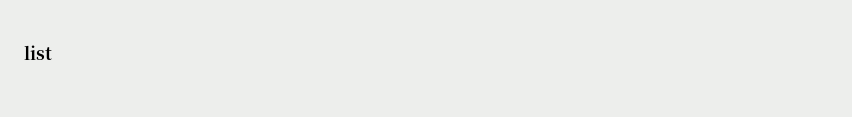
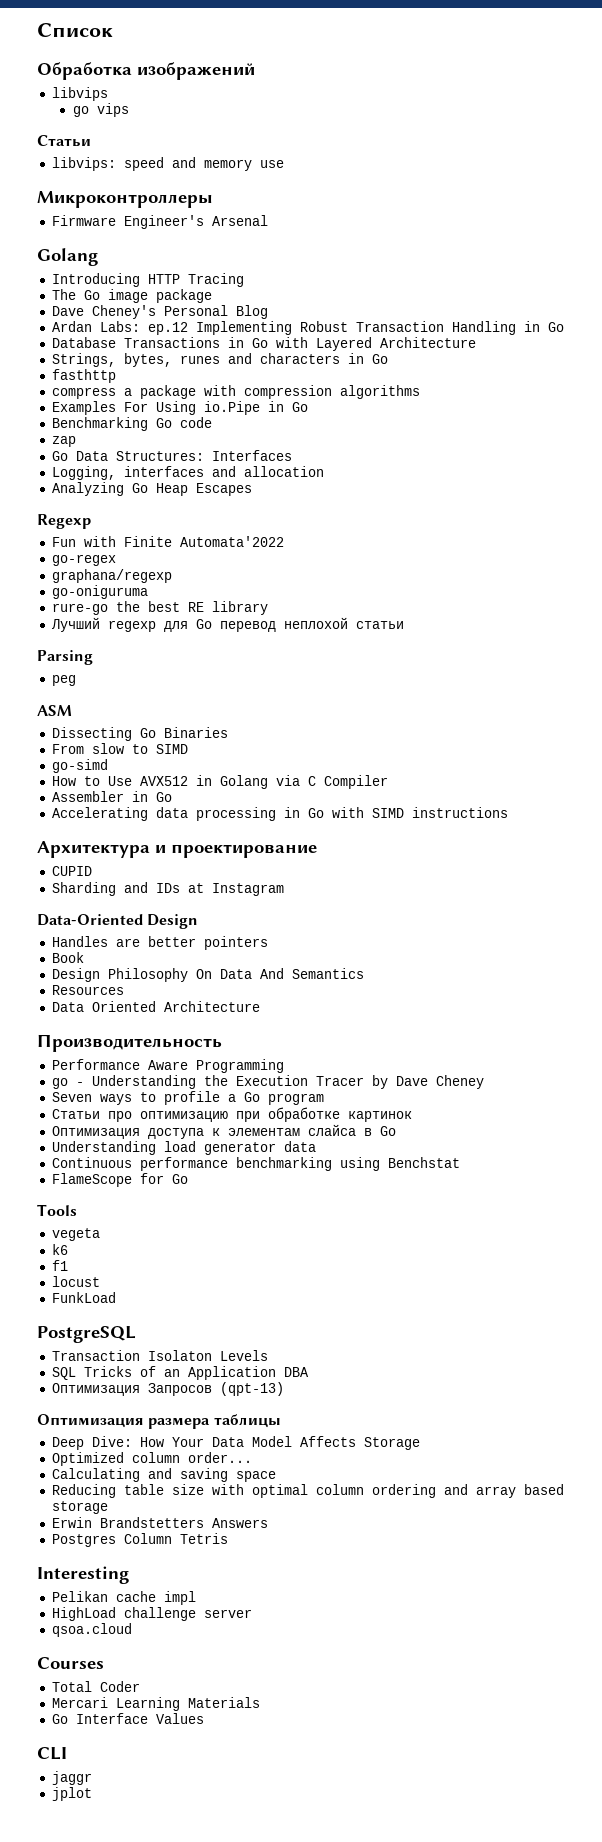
[24,45,52,60] list -> [37,23,113,37] [37,62,255,80] [51,87,108,101] [72,103,129,117] [37,135,91,147] [51,157,284,171] [37,191,213,208] [51,215,268,229] [37,248,98,266] [51,273,244,287] [51,289,212,303] [51,305,268,319] [51,321,564,335] [51,337,476,351] [51,353,388,367] [51,369,116,383] [51,385,420,399] [51,401,308,415] [51,417,212,431] [51,436,76,447] [51,450,292,461] [51,466,324,480] [51,482,252,496] [37,514,91,529] [51,536,284,547] [51,554,116,566] [51,569,172,583] [51,585,148,599] [51,601,268,615] [50,617,404,632] [37,650,93,665] [51,675,76,686] [37,705,72,716] [51,727,228,741] [51,743,188,754] [51,759,108,773] [51,775,388,789] [51,791,172,802] [51,807,508,821] [37,841,317,858] [51,866,92,876] [51,882,284,896] [37,914,199,929] [51,936,268,950] [51,952,84,963] [51,968,364,982] [51,985,124,995] [51,1001,260,1012] [37,1034,222,1052] [51,1059,284,1073] [51,1075,484,1089] [51,1091,324,1105] [51,1107,412,1122] [51,1124,396,1139] [51,1141,316,1155] [51,1157,460,1171] [51,1173,188,1187] [37,1204,77,1216] [51,1228,100,1241] [51,1244,68,1255] [51,1260,68,1271] [51,1276,100,1287] [51,1292,116,1303] [37,1326,136,1343] [51,1350,268,1361] [51,1366,309,1380] [51,1382,284,1396] [37,1414,281,1429] [51,1436,420,1450] [51,1452,252,1466] [51,1468,276,1482] [51,1484,564,1498] [51,1501,108,1514] [51,1517,268,1528] [51,1533,228,1547] [37,1566,129,1584] [51,1591,196,1605] [51,1607,252,1621] [51,1623,132,1637] [37,1657,104,1669] [51,1681,140,1692] [51,1697,260,1711] [51,1713,204,1724] [37,1747,67,1760] [51,1771,92,1785] [51,1787,92,1801] Список // Обработка изображений // libvips // go vips // Статьи // libvips: speed and memory use // Микроконтроллеры // Firmware Engineer's Arsenal // Golang // Introducing HTTP Tracing // The Go image package // Dave Cheney's Personal Blog // Ardan Labs: ep.12 Implementing Robust Transaction Handling in Go // Database Transactions in Go with Layered Architecture // Strings, bytes, runes and characters in Go // fasthttp // compress a package with compression algorithms // Examples For Using io.Pipe in Go // Benchmarking Go code // zap // Go Data Structures: Interfaces // Logging, interfaces and allocation // Analyzing Go Heap Escapes // Regexp // Fun with Finite Automata'2022 // go-regex // graphana/regexp // go-oniguruma // rure-go the best RE library // Лучший regexp для Go перевод неплохой статьи // Parsing // peg // ASM // Dissecting Go Binaries // From slow to SIMD // go-simd // How to Use AVX512 in Golang via C Compiler // Assembler in Go // Accelerating data processing in Go with SIMD instructions // Архитектура и проектирование // CUPID // Sharding and IDs at Instagram // Data-Oriented Design // Handles are better pointers // Book // Design Philosophy On Data And Semantics // Resources // Data Oriented Architecture // Производительность // Performance Aware Programming // go - Understanding the Execution Tracer by Dave Cheney // Seven ways to profile a Go program // Статьи про оптимизацию при обработке картинок // Оптимизация доступа к элементам слайса в Go // Understanding load generator data // Continuous performance benchmarking using Benchstat // FlameScope for Go // Tools // vegeta // k6 // f1 // locust // FunkLoad // PostgreSQL // Transaction Isolaton Levels // SQL Tricks of an Application DBA // Оптимизация Запросов (qpt-13) // Оптимизация размера таблицы // Deep Dive: How Your Data Model Affects Storage // Optimized column order... // Calculating and saving space // Reducing table size with optimal column ordering and array based storage // Erwin Brandstetters Answers // Postgres Column Tetris // Interesting // Pelikan cache impl // HighLoad challenge server // qsoa.cloud // Courses // Total Coder // Mercari Learning Materials // Go Interface Values // CLI // jaggr // jplot

